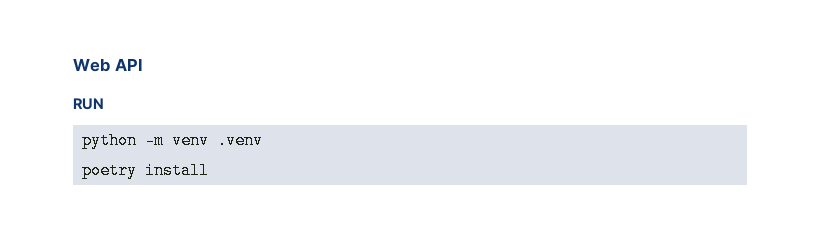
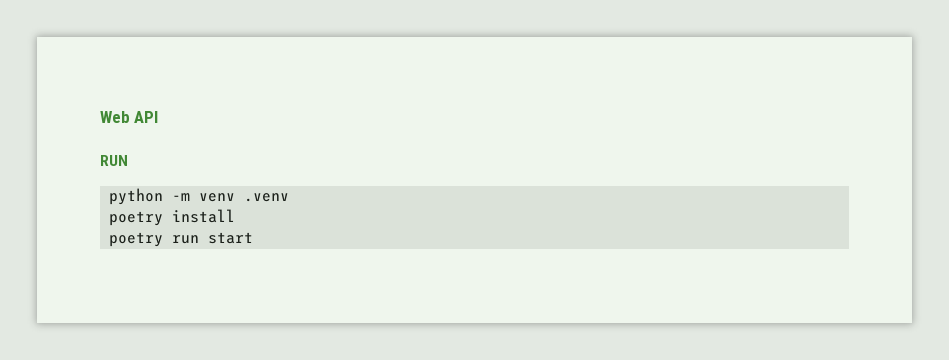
(210, 170) none -> [109,232,254,247] // poetry run start

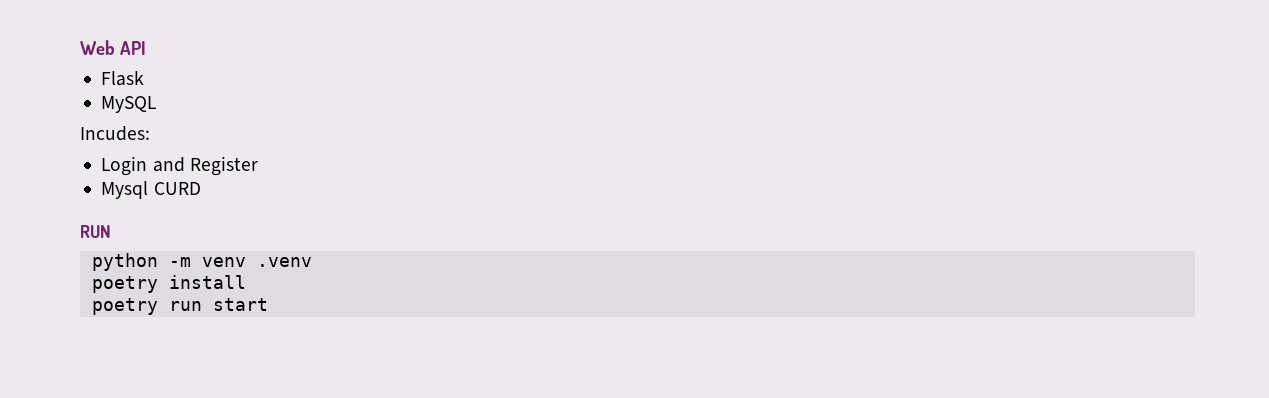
(159, 117) none -> [101,71,145,86] [101,96,157,113] [80,126,150,141] [101,156,258,176] [101,181,201,199] // Flask // MySQL // Incudes: // Login and Register // Mysql CURD

